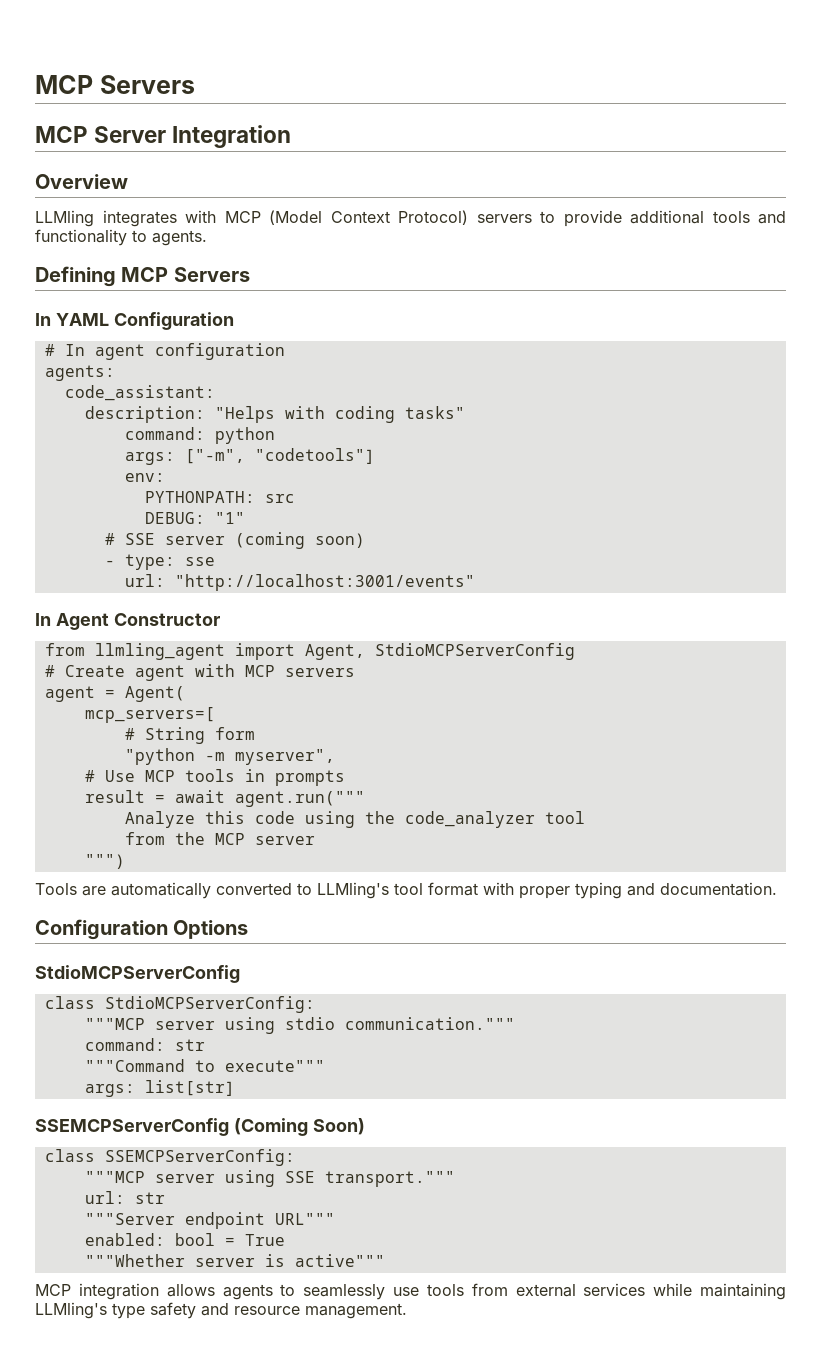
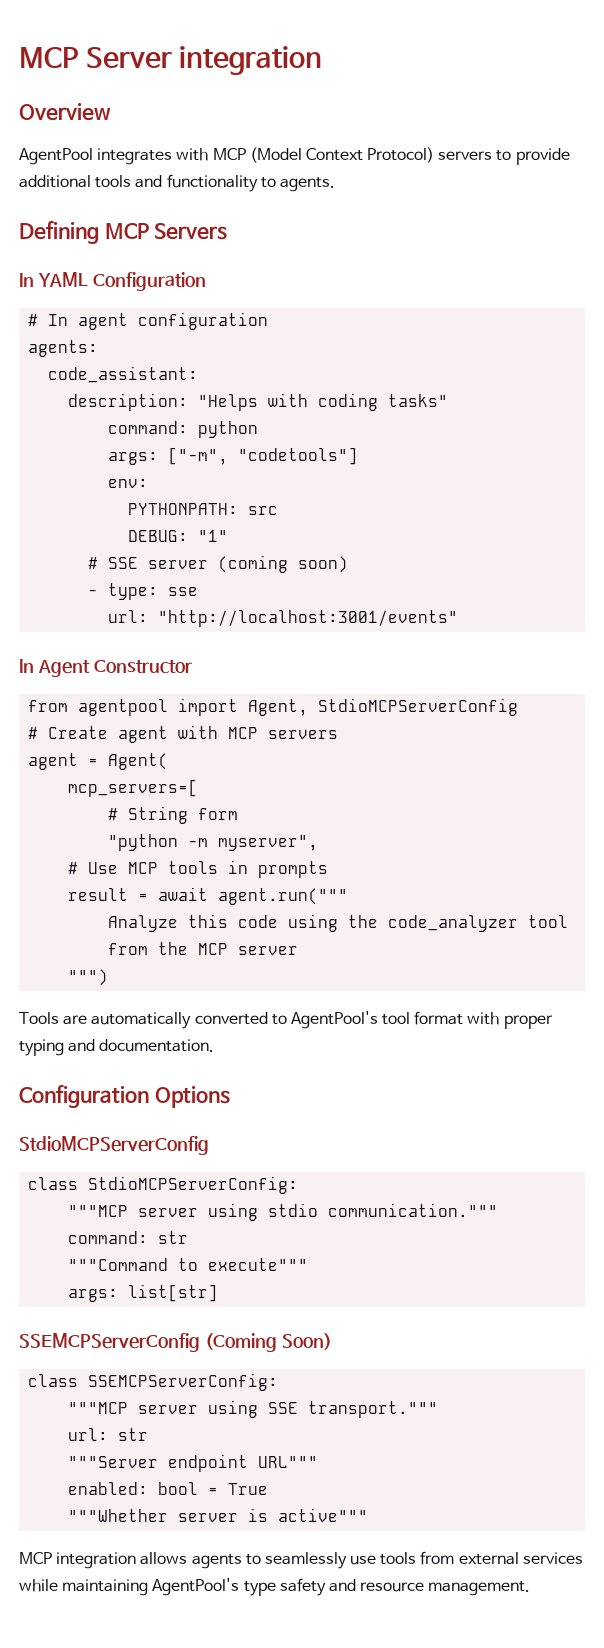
[35,75,195,94] [35,125,292,148] MCP Servers // MCP Server Integration -> [19,46,323,75] MCP Server integration
[35,210,94,227] LLMling -> [19,148,93,165] AgentPool
[94,643,225,660] llmling_agent -> [78,699,169,716] agentpool
[317,882,389,899] LLMling's -> [290,1011,378,1029] AgentPool's
[35,1302,107,1319] LLMling's -> [152,1578,240,1596] AgentPool's

